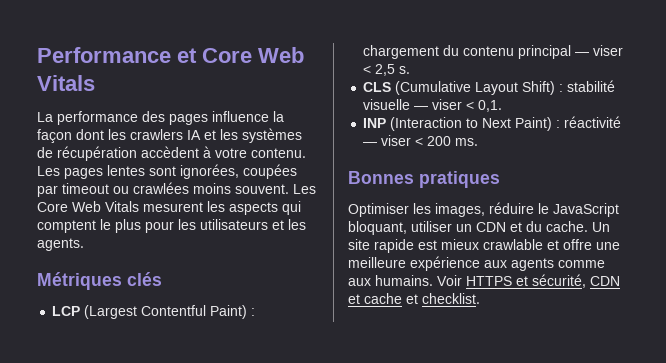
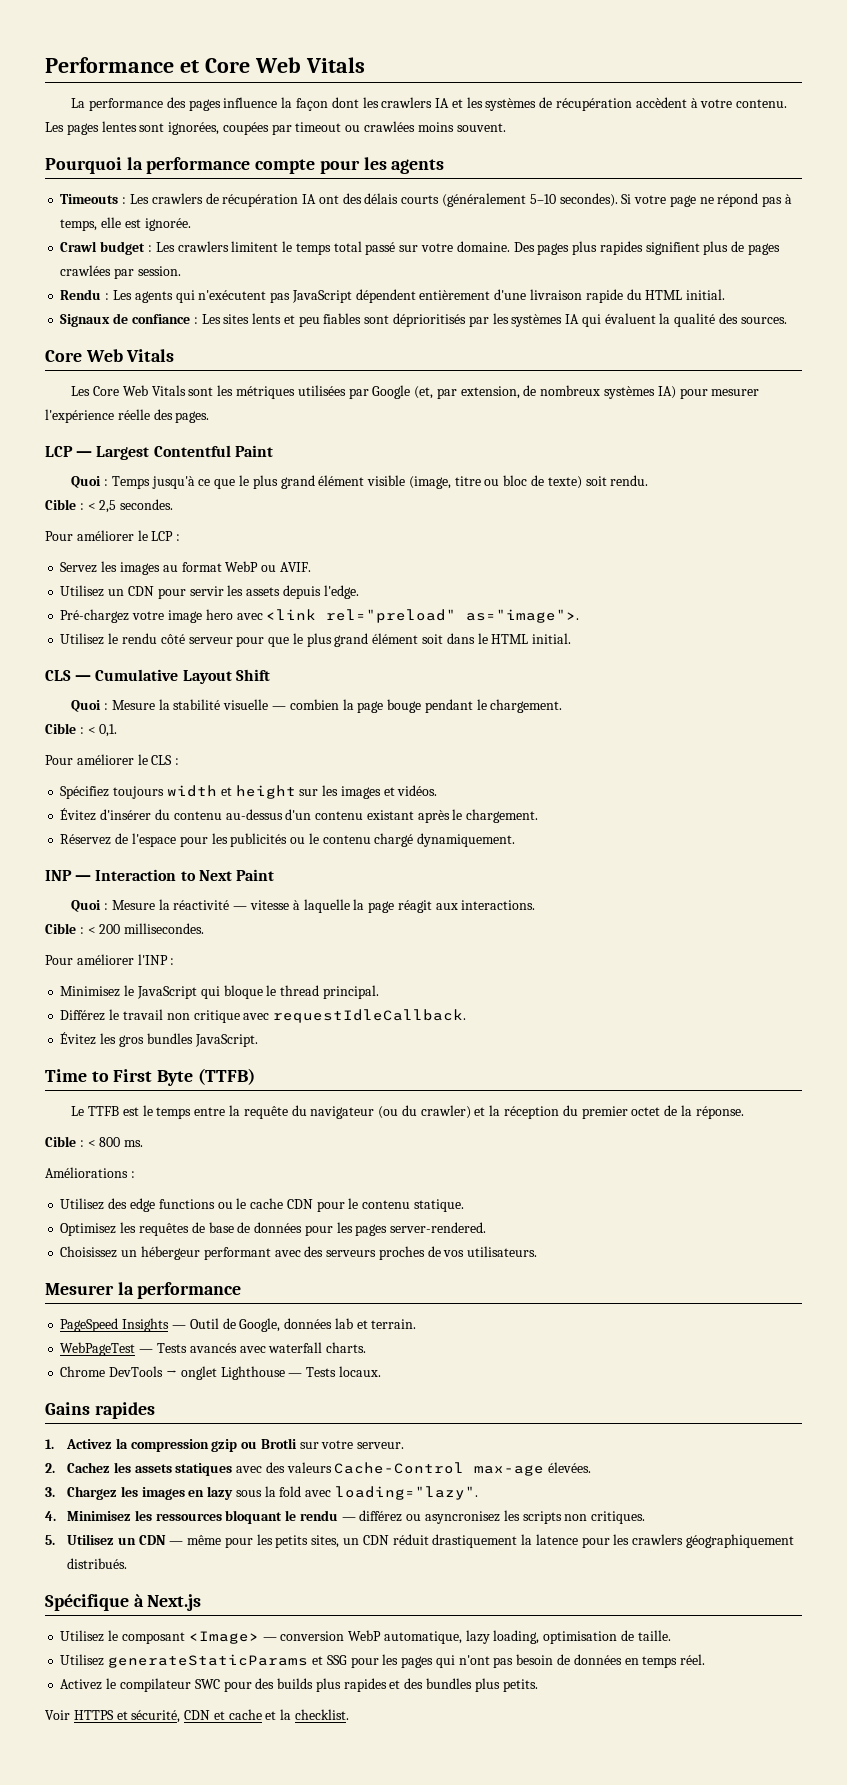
[293,184,316,194] [37,201,301,215] [37,219,306,233] [37,238,84,251] [37,272,162,290] [52,305,256,319] [363,45,624,59] [363,64,411,76] [363,80,616,95] [363,99,503,112] [363,116,622,131] [363,135,479,146] [348,171,500,188] [348,202,619,217] [348,221,610,235] [348,239,620,253] [348,256,605,271] [348,275,433,286] Les Core Web Vitals mesurent les aspects qui comptent le plus pour les utilisateurs et les agents. // Métriques clés // LCP (Largest Contentful Paint) : chargement du contenu principal — viser < 2,5 s. // CLS (Cumulative Layout Shift) : stabilité visuelle — viser < 0,1. // INP (Interaction to Next Paint) : réactivité — viser < 200 ms. // Bonnes pratiques // Optimiser les images, réduire le JavaScript bloquant, utiliser un CDN et du cache. Un site rapide est mieux crawlable et offre une meilleure expérience aux agents comme aux humains. -> [45,157,445,174] [60,193,792,207] [60,217,191,231] [60,241,780,255] [60,265,181,279] [60,289,726,303] [60,313,787,327] [45,349,175,362] [71,385,760,399] [45,409,210,423] [45,445,273,460] [71,475,649,489] [45,499,174,513] [45,530,181,541] [60,561,311,575] [60,585,359,599] [60,609,580,623] [60,633,572,647] [45,669,270,684] [71,699,563,713] [45,723,118,737] [45,754,180,765] [60,785,438,799] [60,808,539,823] [60,833,516,847] [45,869,274,881] [71,899,536,913] [45,923,205,934] [45,954,175,965] [60,985,379,999] [60,1009,467,1023] [60,1032,258,1047] [45,1068,255,1086] [71,1105,744,1119] [45,1136,144,1147] [45,1167,135,1178] [60,1198,464,1212] [60,1222,487,1236] [60,1246,538,1260] [45,1282,242,1299] [60,1318,417,1332] [60,1342,367,1356] [60,1366,381,1380] [45,1402,155,1419] [45,1438,405,1452] [45,1462,592,1476] [45,1486,479,1500] [45,1510,646,1524] [45,1534,795,1548] [67,1558,128,1569] [45,1594,202,1611] [60,1630,671,1644] [60,1654,706,1668] [60,1678,538,1692] // Pourquoi la performance compte pour les agents // Timeouts : Les crawlers de récupération IA ont des délais courts (généralement 5–10 secondes). Si votre page ne répond pas à temps, elle est ignorée. // Crawl budget : Les crawlers limitent le temps total passé sur votre domaine. Des pages plus rapides signifient plus de pages crawlées par session. // Rendu : Les agents qui n'exécutent pas JavaScript dépendent entièrement d'une livraison rapide du HTML initial. // Signaux de confiance : Les sites lents et peu fiables sont déprioritisés par les systèmes IA qui évaluent la qualité des sources. // Core Web Vitals // Les Core Web Vitals sont les métriques utilisées par Google (et, par extension, de nombreux systèmes IA) pour mesurer l'expérience réelle des pages. // LCP — Largest Contentful Paint // Quoi : Temps jusqu'à ce que le plus grand élément visible (image, titre ou bloc de texte) soit rendu. // Cible : < 2,5 secondes. // Pour améliorer le LCP : // Servez les images au format WebP ou AVIF. // Utilisez un CDN pour servir les assets depuis l'edge. // Pré-chargez votre image hero avec <link rel="preload" as="image">. // Utilisez le rendu côté serveur pour que le plus grand élément soit dans le HTML initial. // CLS — Cumulative Layout Shift // Quoi : Mesure la stabilité visuelle — combien la page bouge pendant le chargement. // Cible : < 0,1. // Pour améliorer le CLS : // Spécifiez toujours width et height sur les images et vidéos. // Évitez d'insérer du contenu au-dessus d'un contenu existant après le chargement. // Réservez de l'espace pour les publicités ou le contenu chargé dynamiquement. // INP — Interaction to Next Paint // Quoi : Mesure la réactivité — vitesse à laquelle la page réagit aux interactions. // Cible : < 200 millisecondes. // Pour améliorer l'INP : // Minimisez le JavaScript qui bloque le thread principal. // Différez le travail non critique avec requestIdleCallback. // Évitez les gros bundles JavaScript. // Time to First Byte (TTFB) // Le TTFB est le temps entre la requête du navigateur (ou du crawler) et la réception du premier octet de la réponse. // Cible : < 800 ms. // Améliorations : // Utilisez des edge functions ou le cache CDN pour le contenu statique. // Optimisez les requêtes de base de données pour les pages server-rendered. // Choisissez un hébergeur performant avec des serveurs proches de vos utilisateurs. // Mesurer la performance // PageSpeed Insights — Outil de Google, données lab et terrain. // WebPageTest — Tests avancés avec waterfall charts. // Chrome DevTools → onglet Lighthouse — Tests locaux. // Gains rapides // 1. Activez la compression gzip ou Brotli sur votre serveur. // 2. Cachez les assets statiques avec des valeurs Cache-Control max-age élevées. // 3. Chargez les images en lazy sous la fold avec loading="lazy". // 4. Minimisez les ressources bloquant le rendu — différez ou asyncronisez les scripts non critiques. // 5. Utilisez un CDN — même pour les petits sites, un CDN réduit drastiquement la latence pour les crawlers géographiquement distribués. // Spécifique à Next.js // Utilisez le composant <Image> — conversion WebP automatique, lazy loading, optimisation de taille. // Utilisez generateStaticParams et SSG pour les pages qui n'ont pas besoin de données en temps réel. // Activez le compilateur SWC pour des builds plus rapides et des bundles plus petits. //
(418, 299) none -> [280,1709,292,1720] la

